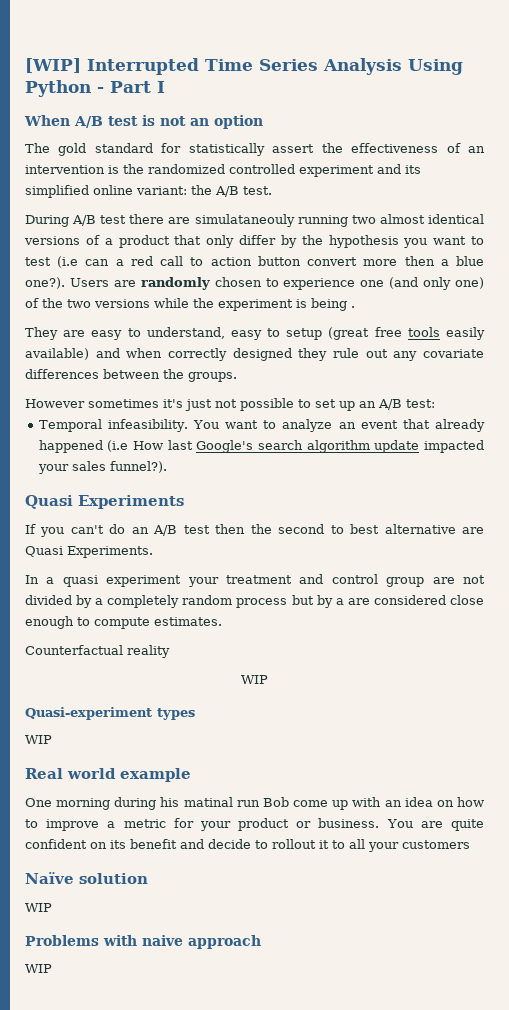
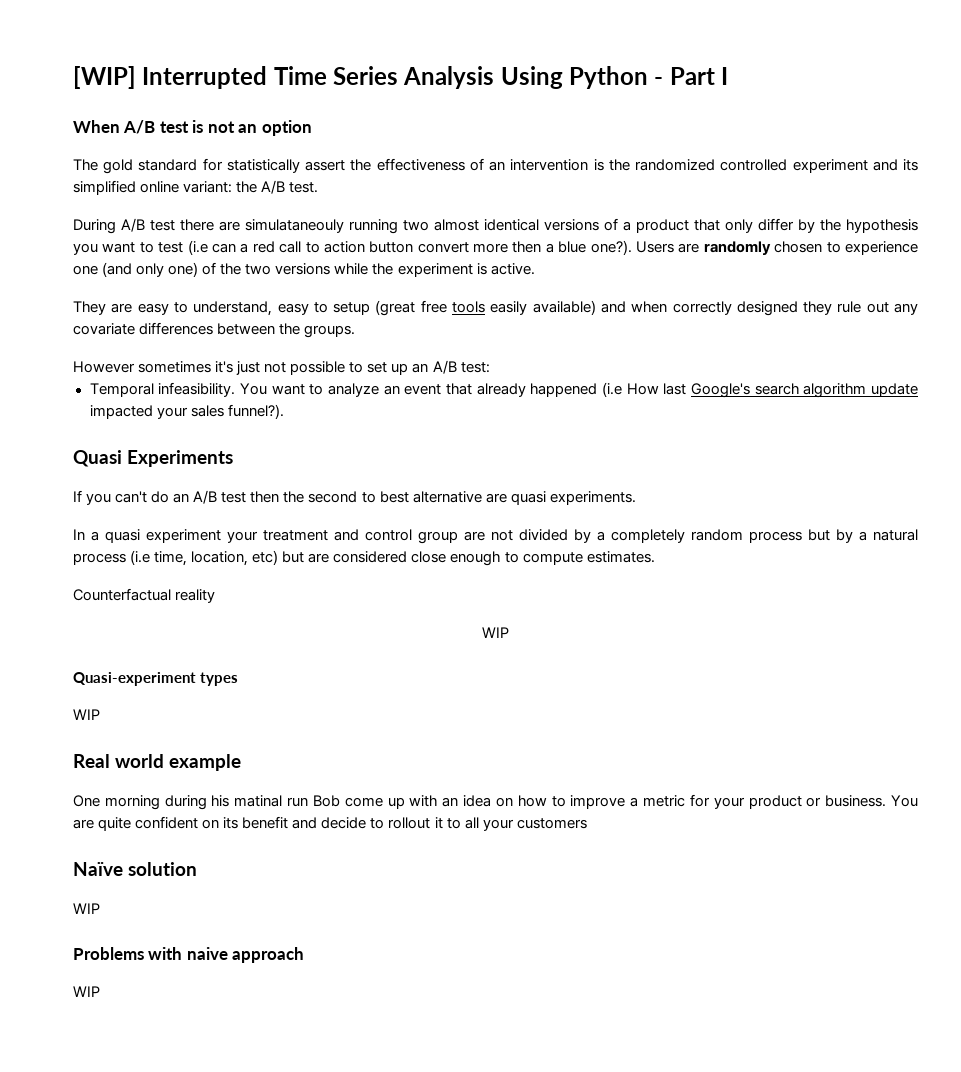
[311,298,355,311] being . -> [490,263,535,275] active.
[25,546,153,558] Quasi Experiments. -> [510,491,636,505] quasi experiments.
(344, 601) none -> [873,529,918,541] [73,550,305,566] natural process (i.e time, location, etc) but

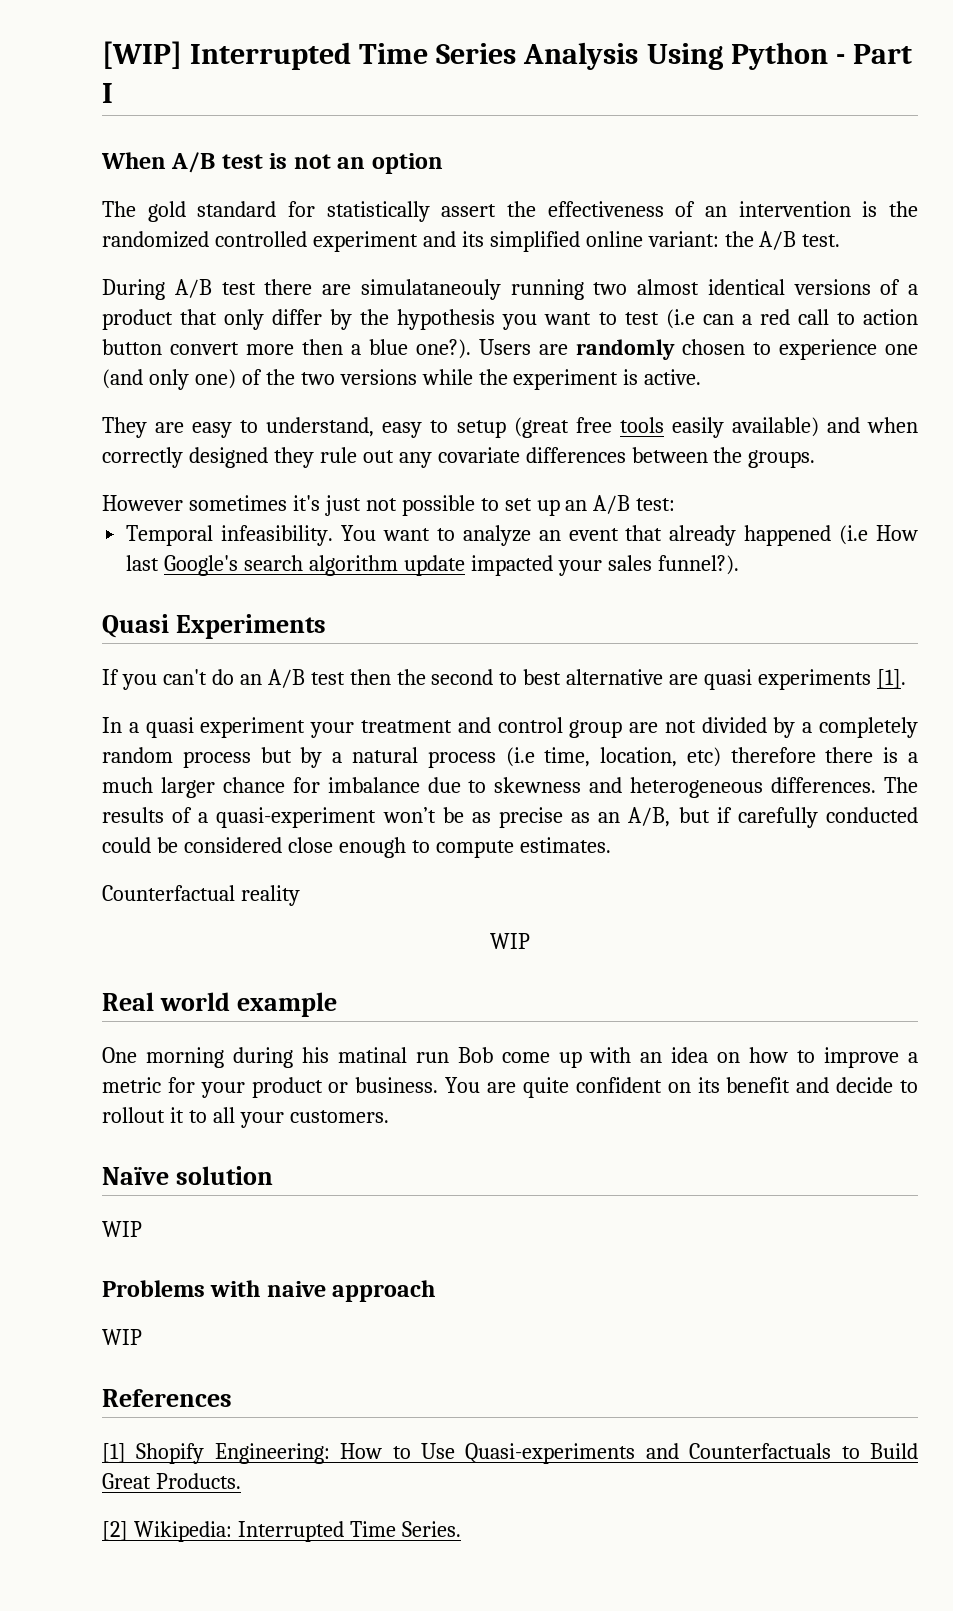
[549,491,636,505] experiments. -> [758,669,907,690] experiments [1].
[282,551,330,563] but are -> [730,747,919,763] [102,777,918,798] [102,807,918,828] [102,837,178,853] therefore there is a much larger chance for imbalance due to skewness and heterogeneous differences. The results of a quasi-experiment won’t be as precise as an A/B, but if carefully conducted could be
[73,672,239,686] [73,709,100,720] // Quasi-experiment types // WIP -> (530, 941) none
[516,818,587,829] customers -> [289,1110,389,1123] customers.
(100, 991) none -> [102,1389,232,1407] [102,1443,918,1464] [102,1473,241,1489] [102,1521,461,1542] // References // [1] Shopify Engineering: How to Use Quasi-experiments and Counterfactuals to Build Great Products. // [2] Wikipedia: Interrupted Time Series.

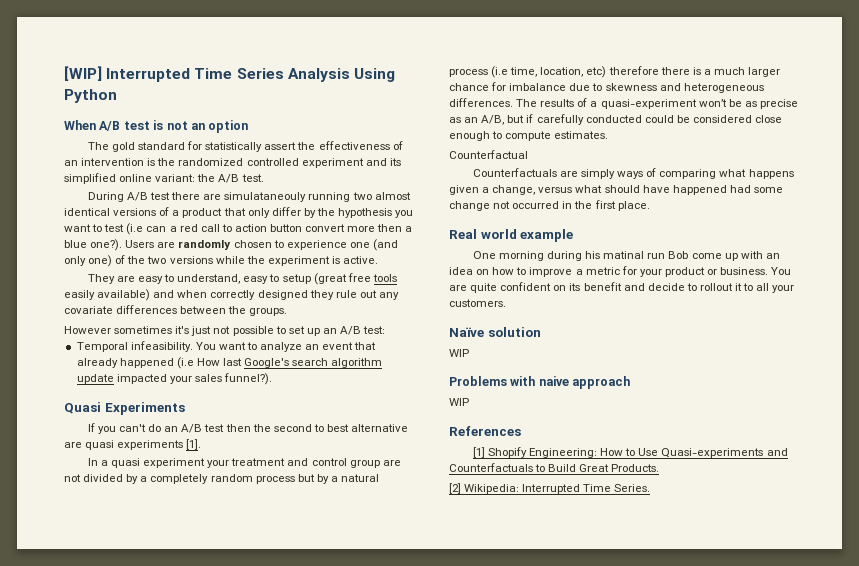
[835,44,912,64] [102,83,113,103] - Part I -> (117, 96) none
[240,885,300,906] [490,933,530,949] reality // WIP -> [472,168,794,179] [449,185,783,195] [449,200,650,211] // Counterfactuals are simply ways of comparing what happens given a change, versus what should have happened had some change not occurred in the first place.

